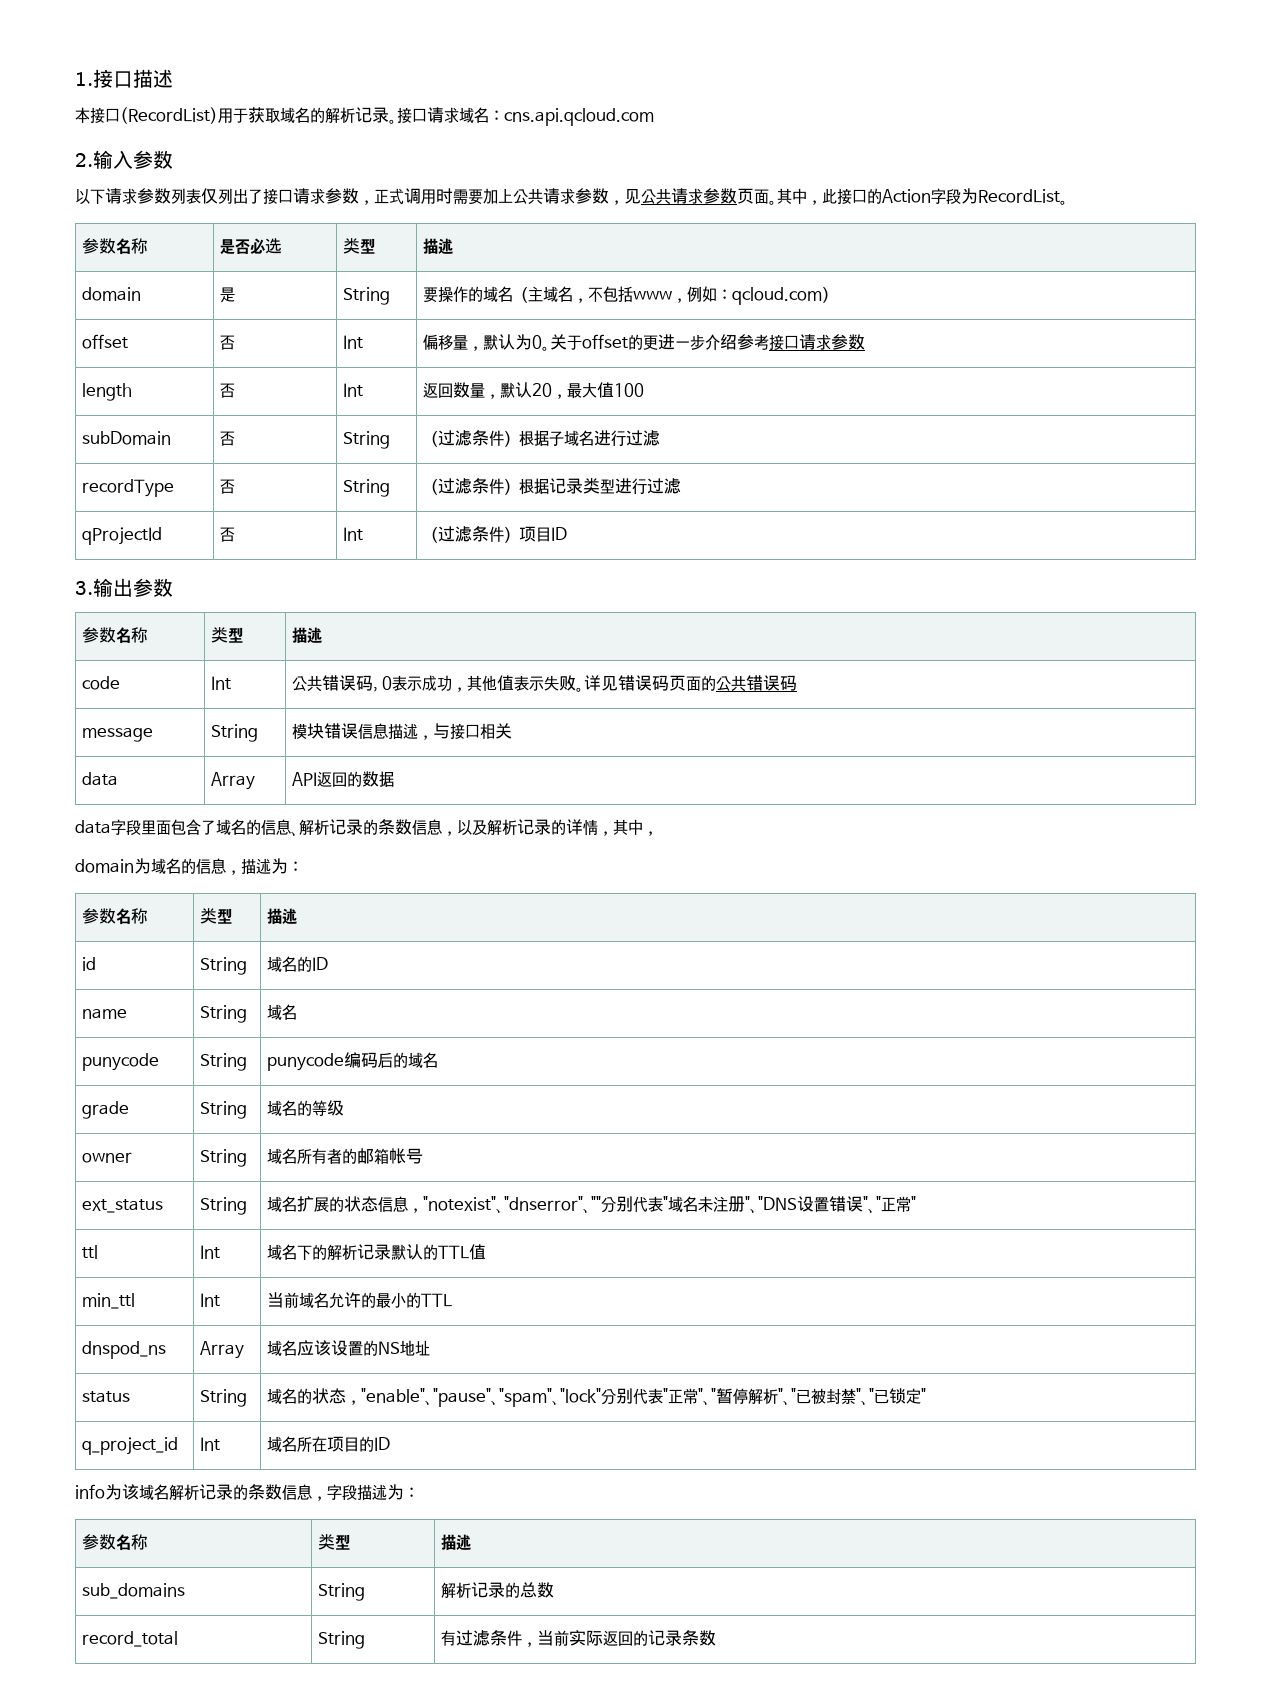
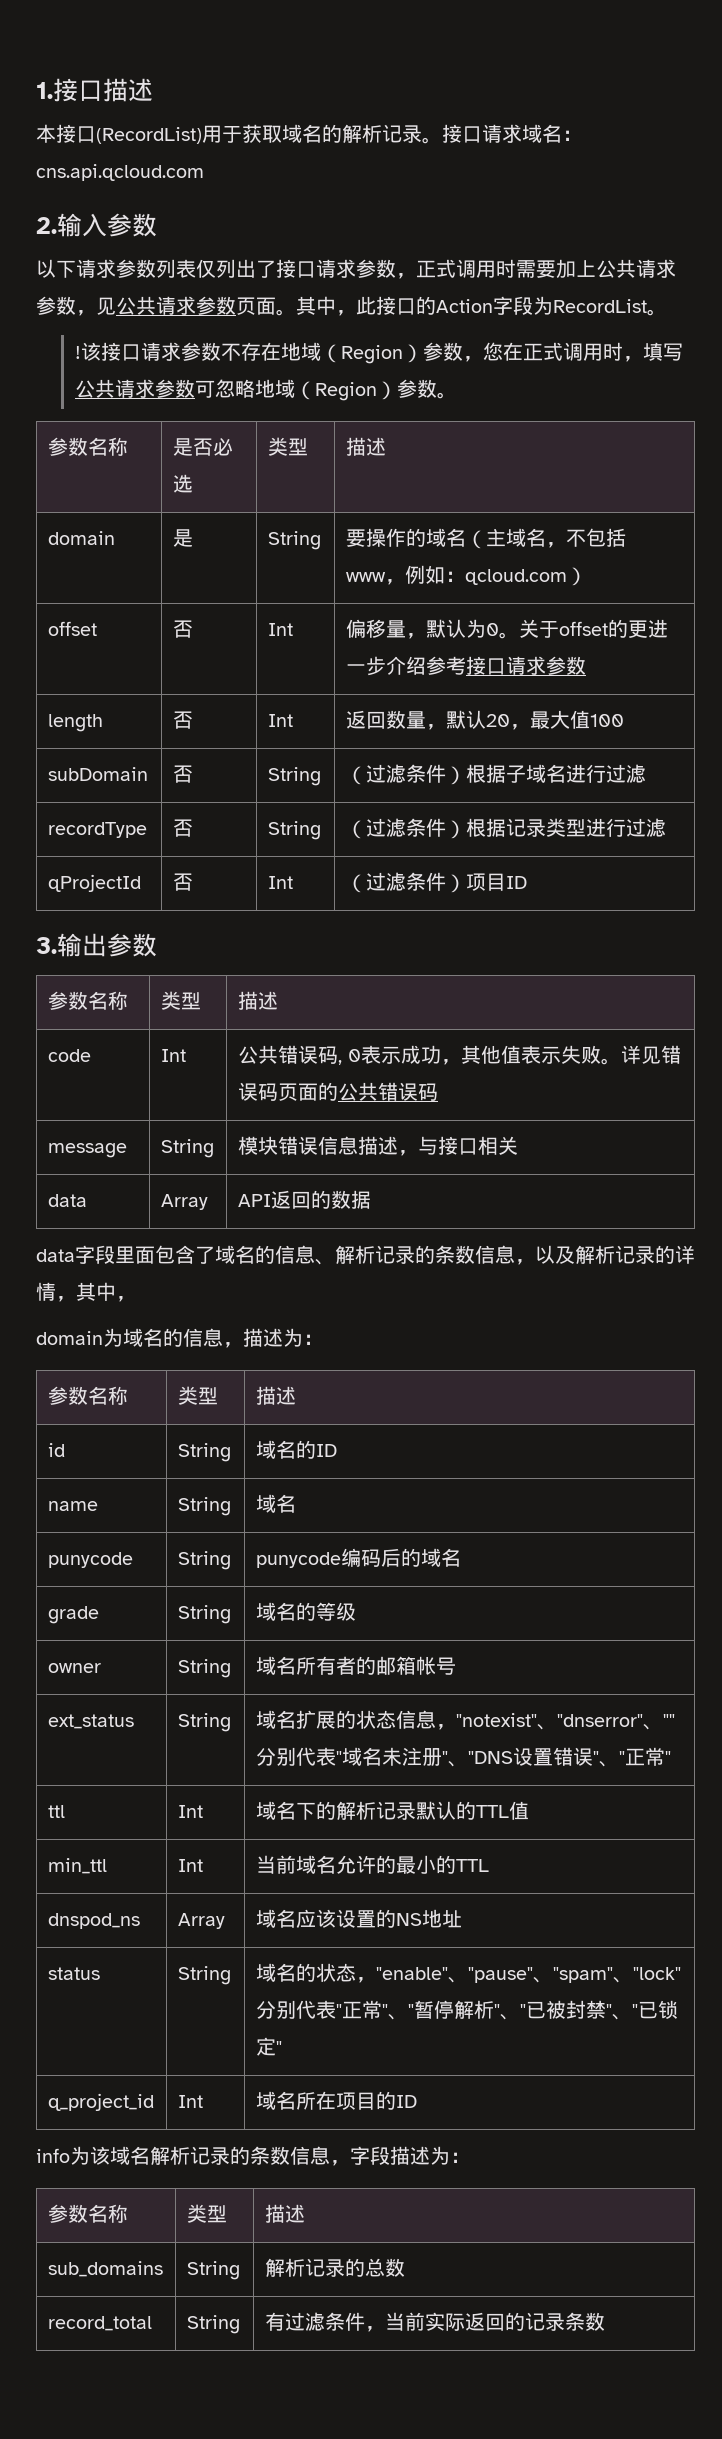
(1068, 202) none -> [75,342,684,364] [75,379,458,401] // !该接口请求参数不存在地域（Region）参数，您在正式调用时，填写公共请求参数可忽略地域（Region）参数。

